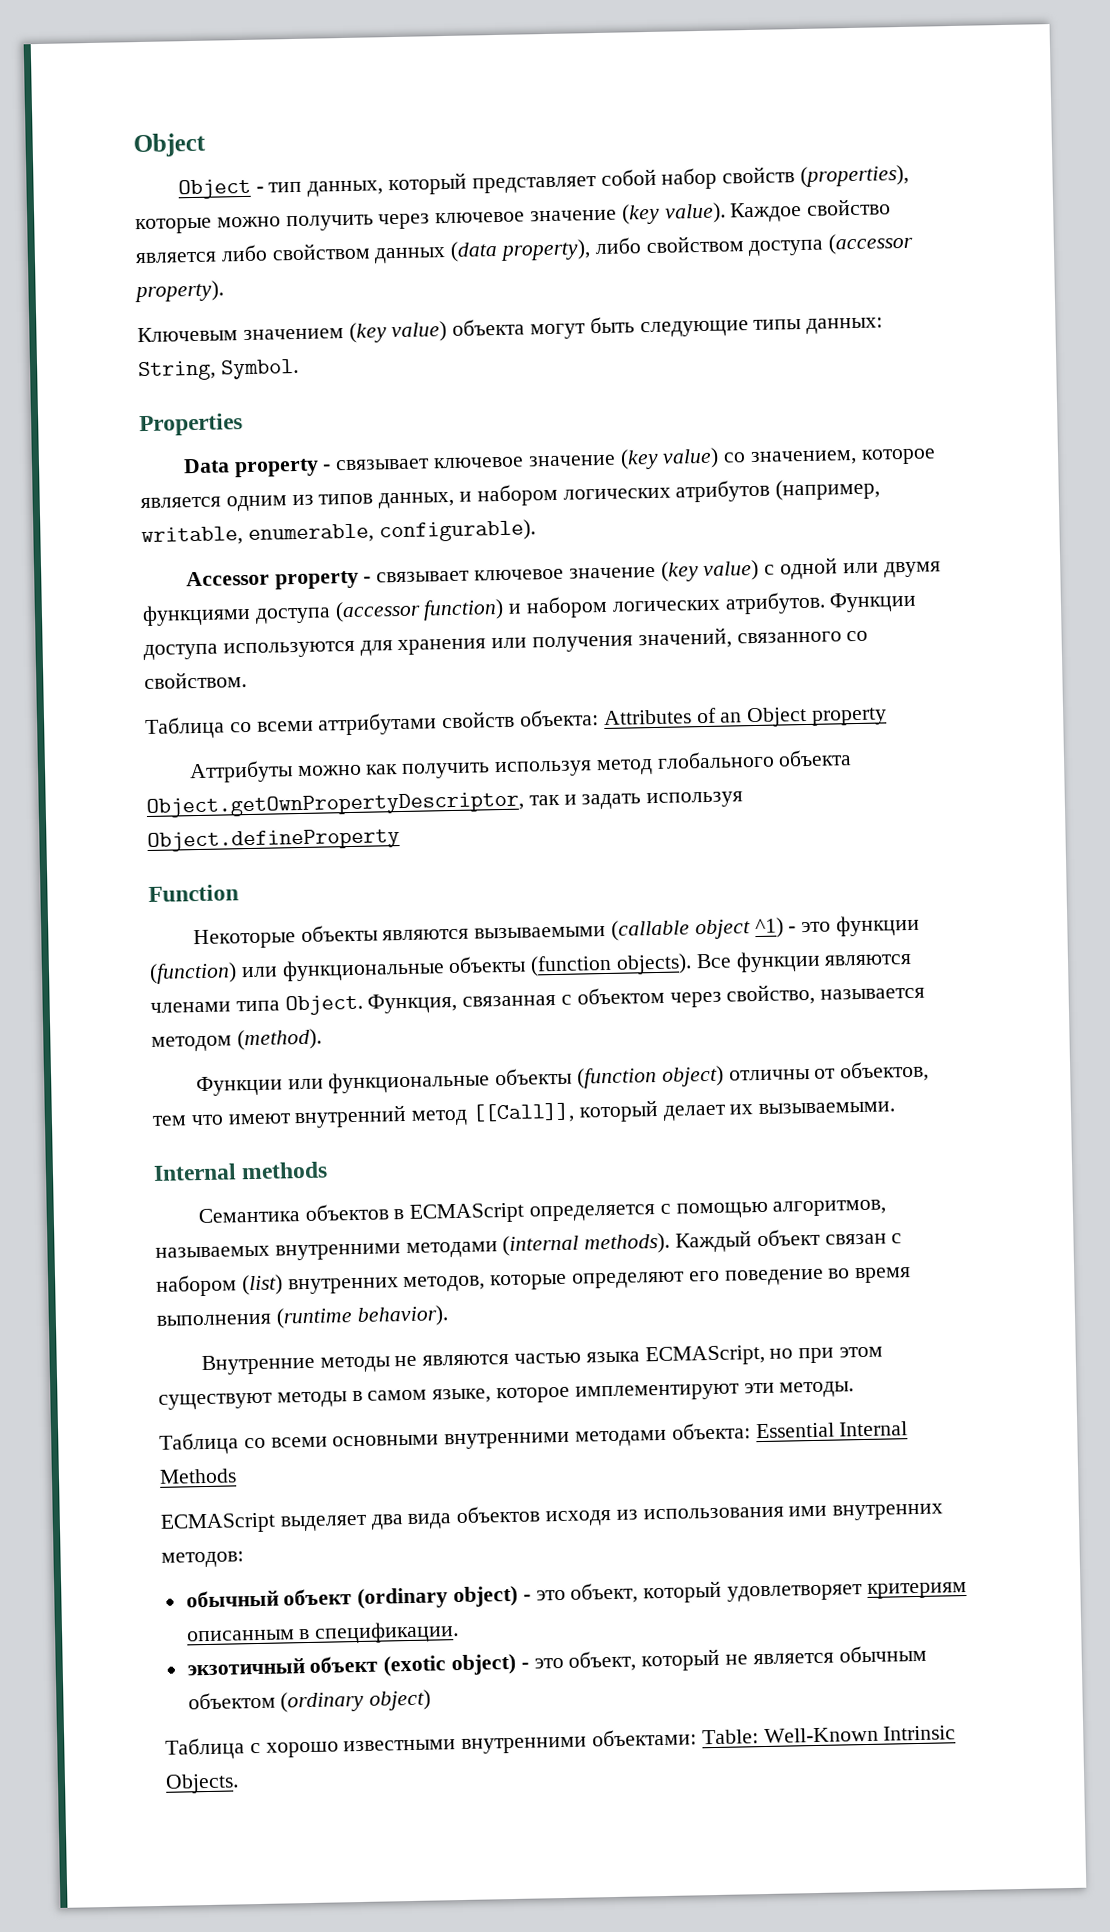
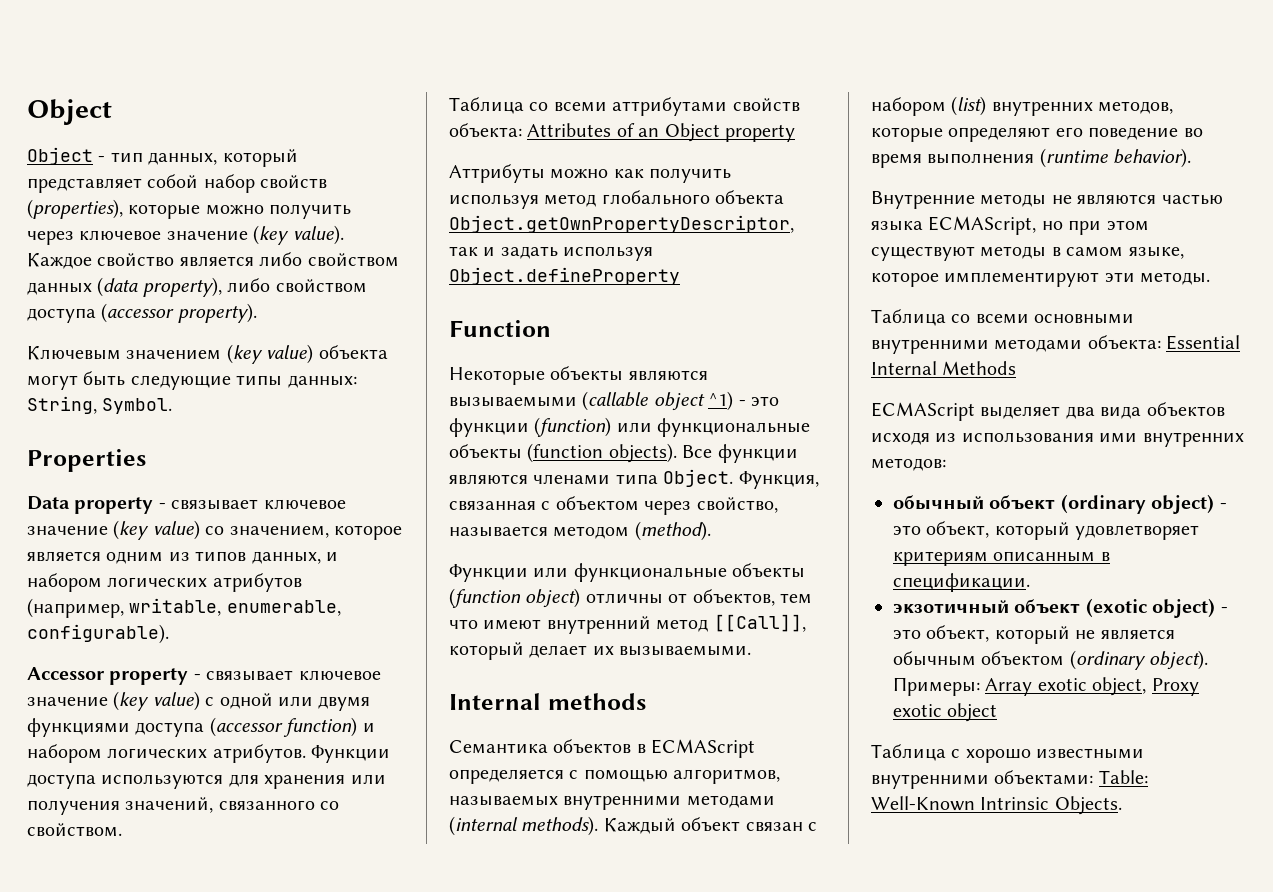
[369,1689,432,1711] object) -> [1149,650,1209,670] [893,677,1199,696] [893,703,998,722] object). Примеры: Array exotic object, Proxy exotic object

